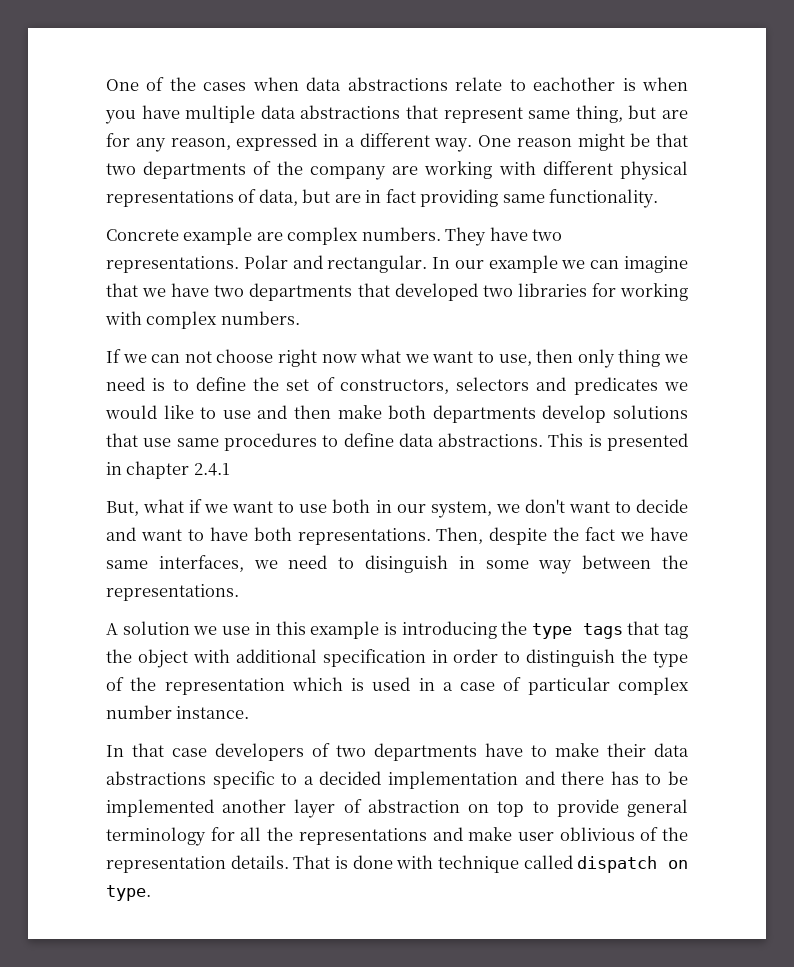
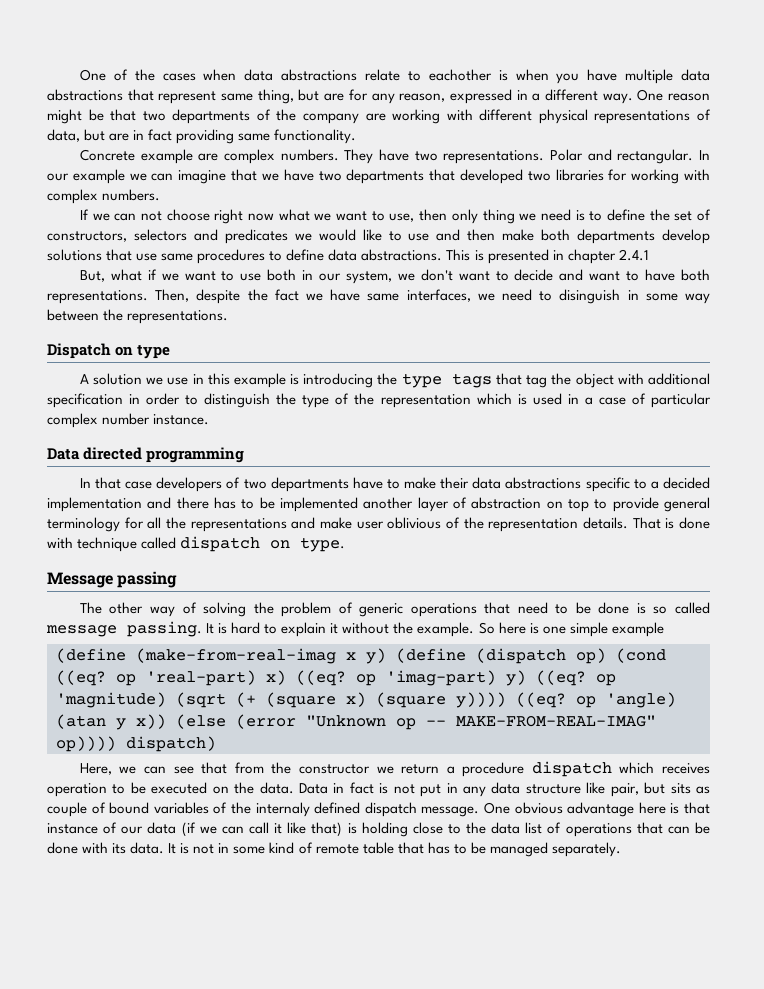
(239, 592) none -> [47,343,171,359] // Dispatch on type
(250, 712) none -> [47,447,245,463] // Data directed programming
(151, 893) none -> [47,571,178,588] [79,602,710,617] [46,621,664,637] [56,648,666,664] [56,670,616,686] [56,692,676,708] [56,714,656,730] [56,736,216,752] [79,761,710,777] [47,782,711,797] [47,802,711,817] [47,822,710,837] [47,842,621,857] // Message passing // The other way of solving the problem of generic operations that need to be done is so called message passing. It is hard to explain it without the example. So here is one simple example // (define (make-from-real-imag x y) (define (dispatch op) (cond ((eq? op 'real-part) x) ((eq? op 'imag-part) y) ((eq? op 'magnitude) (sqrt (+ (square x) (square y)))) ((eq? op 'angle) (atan y x)) (else (error "Unknown op -- MAKE-FROM-REAL-IMAG" op)))) dispatch) // Here, we can see that from the constructor we return a procedure dispatch which receives operation to be executed on the data. Data in fact is not put in any data structure like pair, but sits as couple of bound variables of the internaly defined dispatch message. One obvious advantage here is that instance of our data (if we can call it like that) is holding close to the data list of operations that can be done with its data. It is not in some kind of remote table that has to be managed separately.

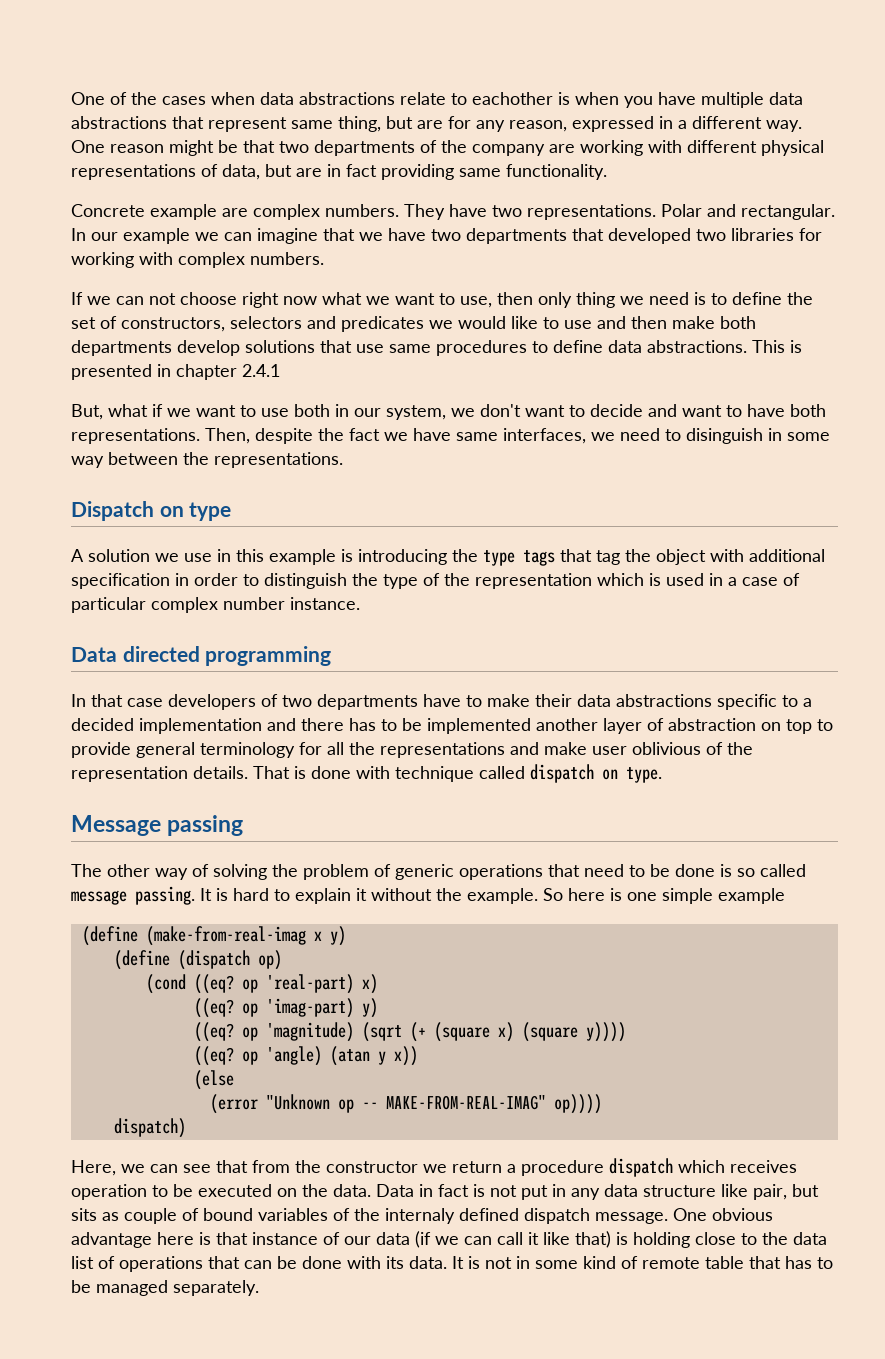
(386, 656) none -> (346, 936) //
(606, 656) none -> (282, 960) //
(286, 677) none -> (378, 984) //
(526, 678) none -> (378, 1008) //
(506, 700) none -> (626, 1032) //
(166, 721) none -> (418, 1056) //
(226, 721) none -> (234, 1080) //
(116, 744) none -> (602, 1104) //

